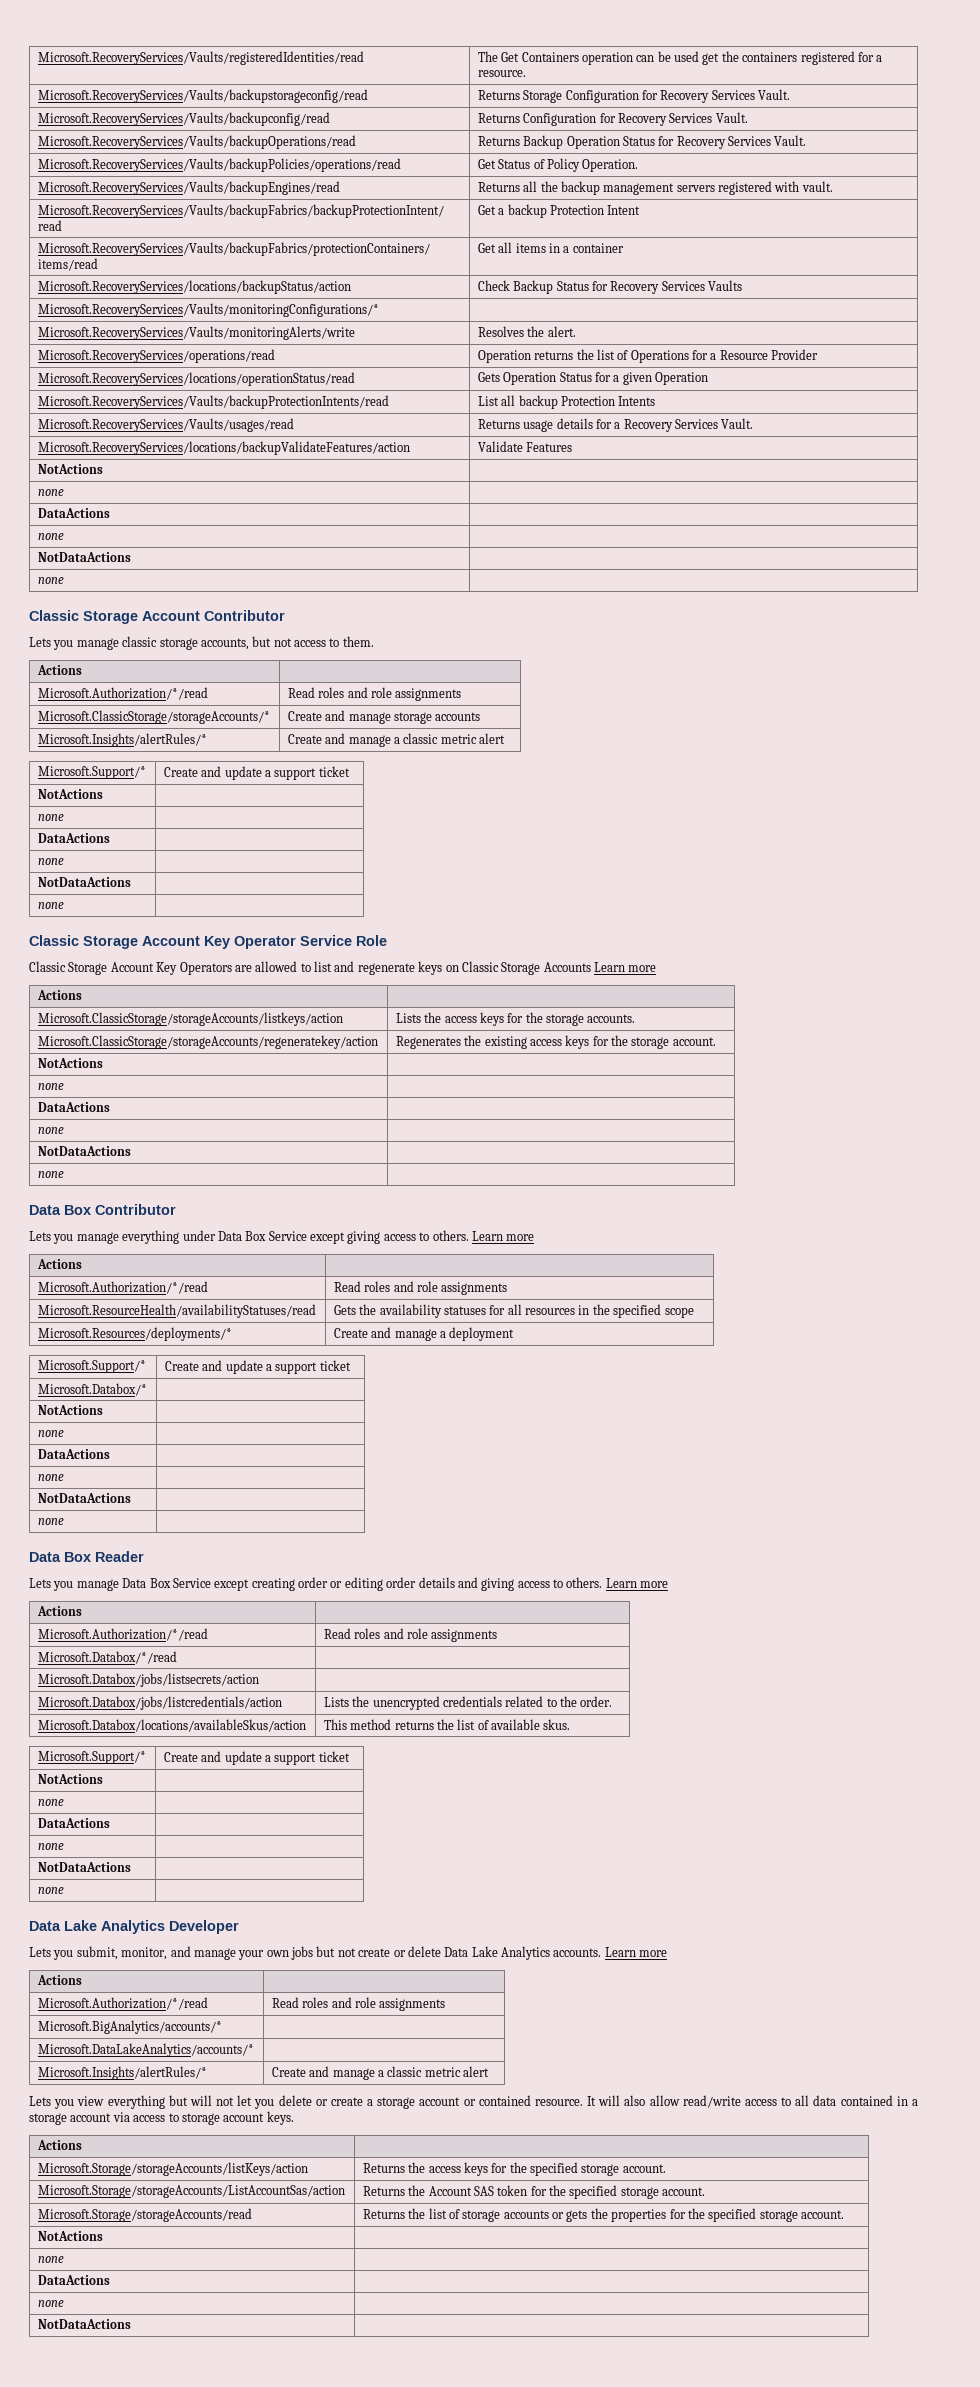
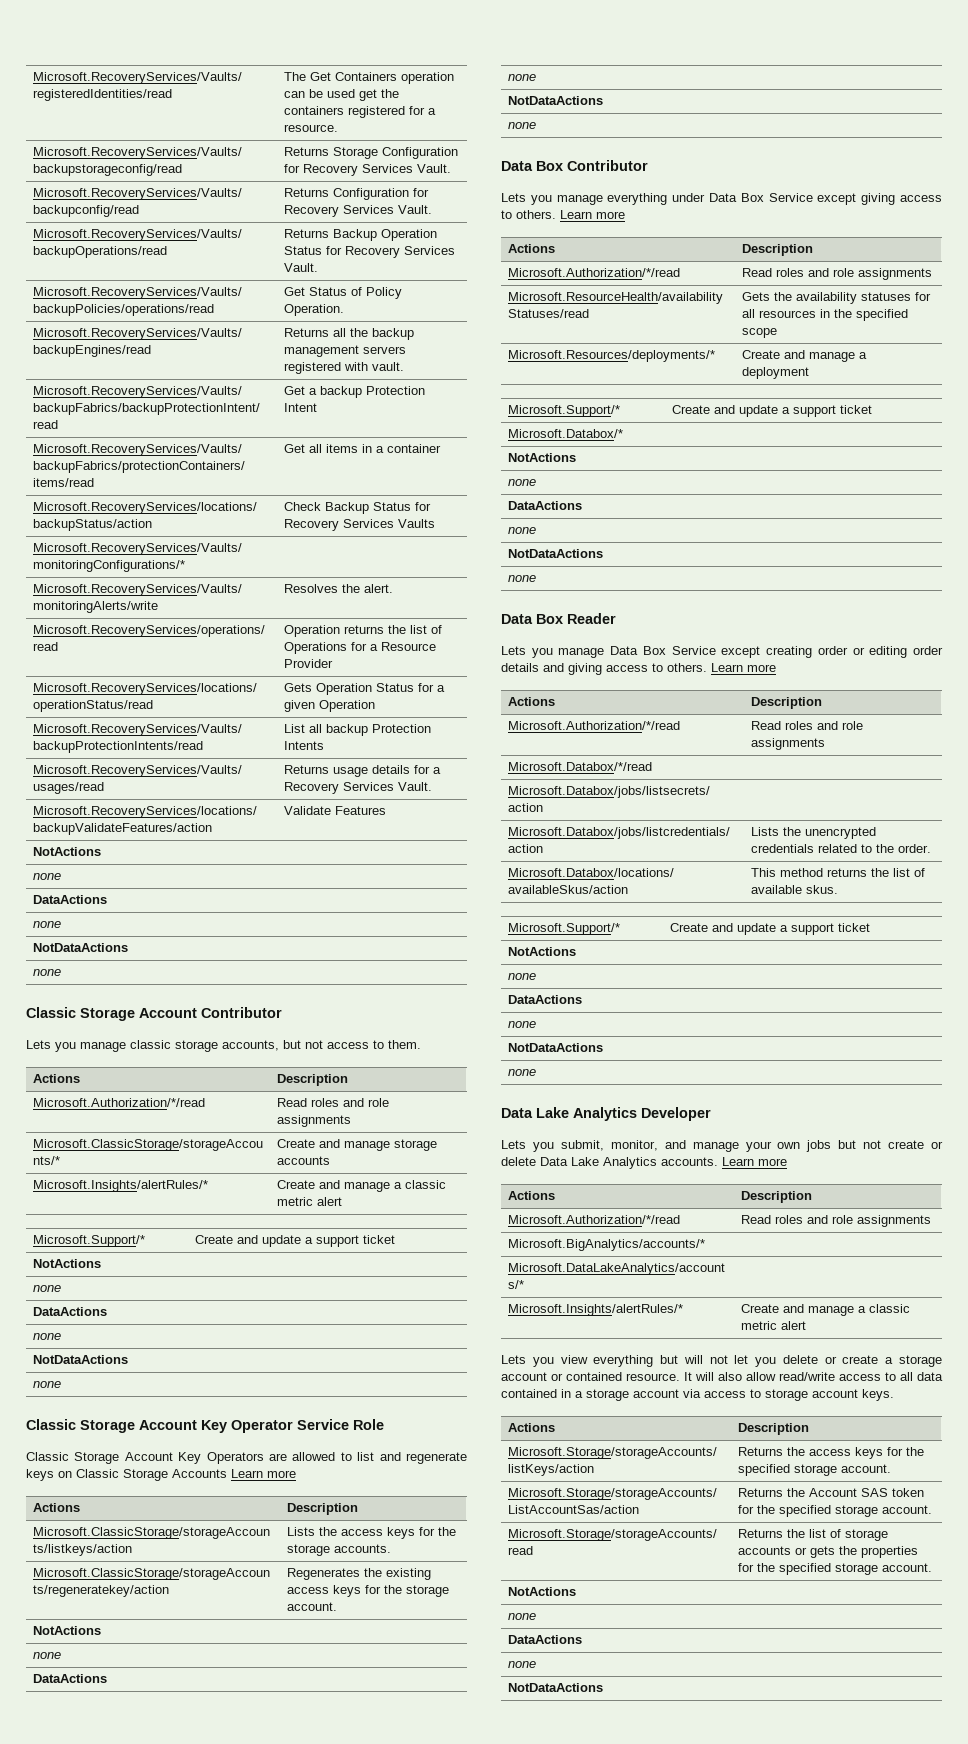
(82, 670) none -> [277,1074,349,1086] Description
(82, 995) none -> [287,1503,359,1515] Description
(82, 1264) none -> [742,244,814,256] Description
(82, 1611) none -> [751,697,823,709] Description
(82, 1980) none -> [741,1191,813,1203] Description
(82, 2145) none -> [738,1423,810,1435] Description

